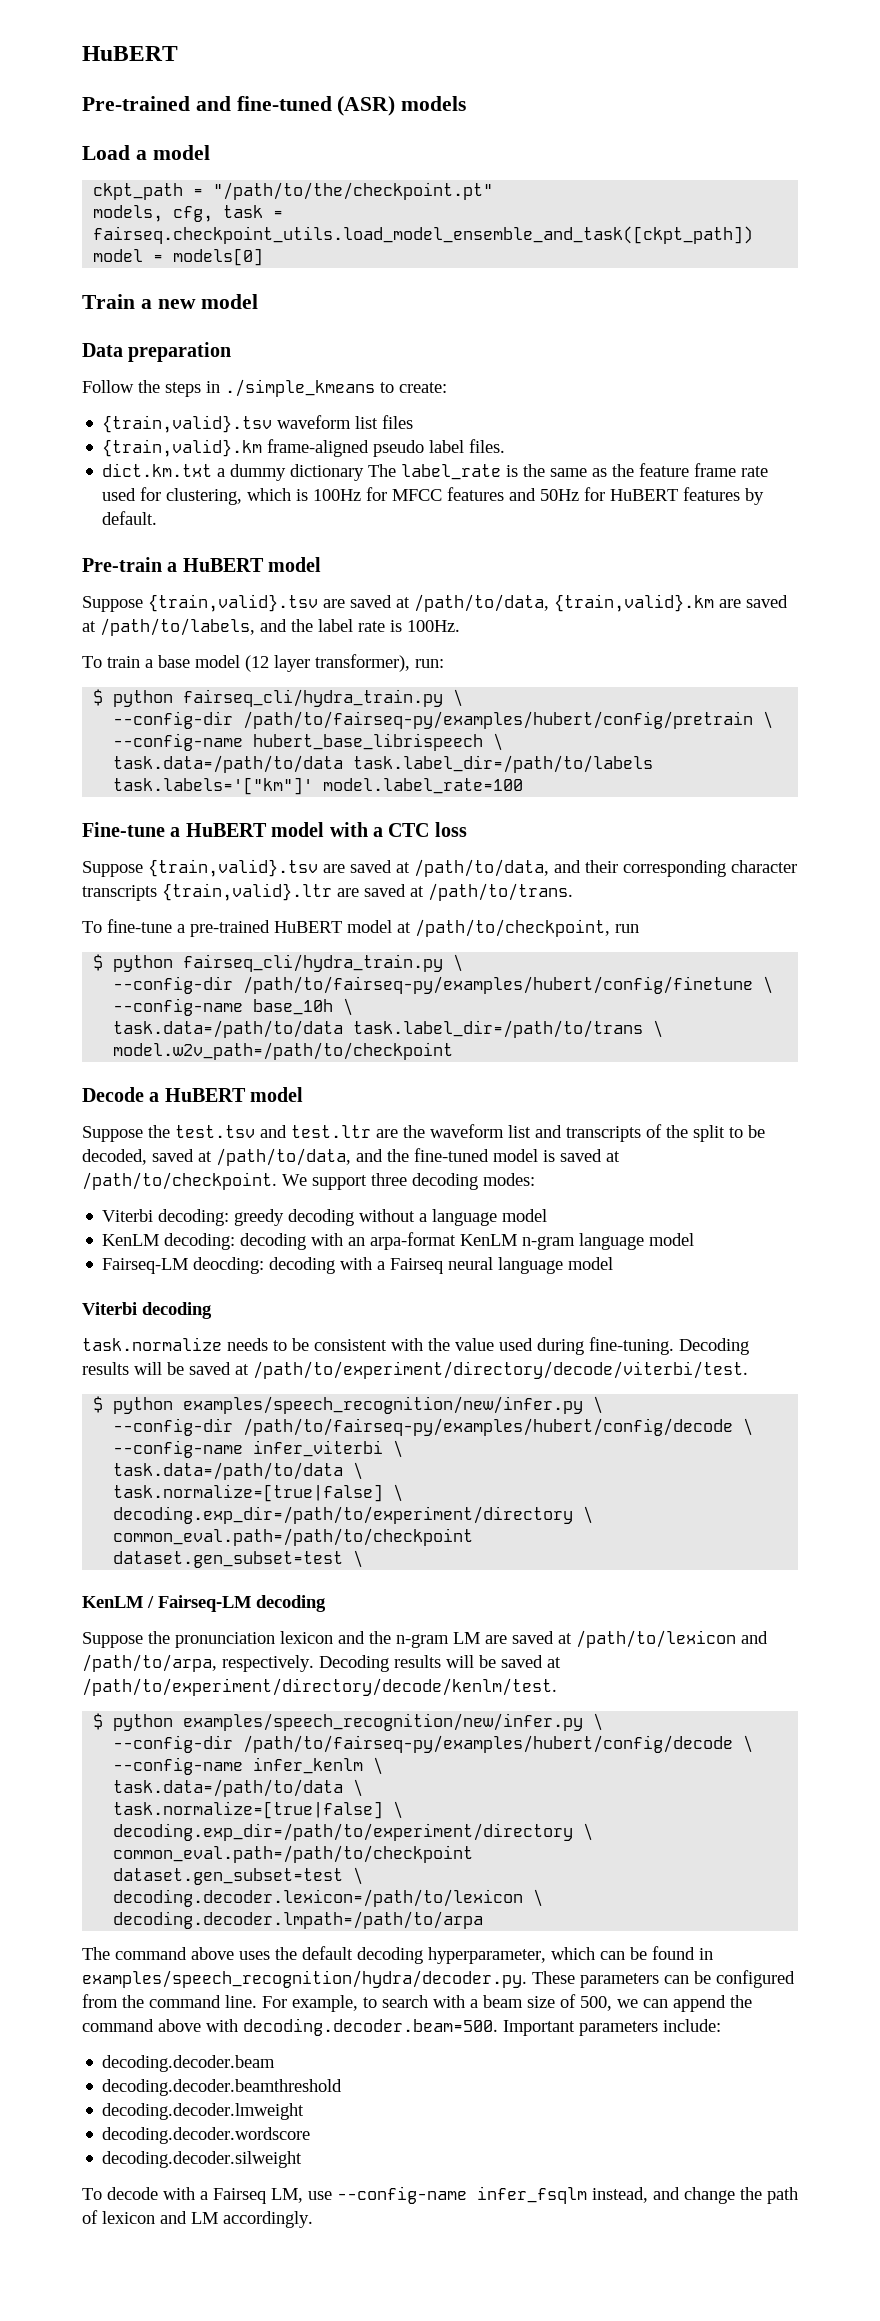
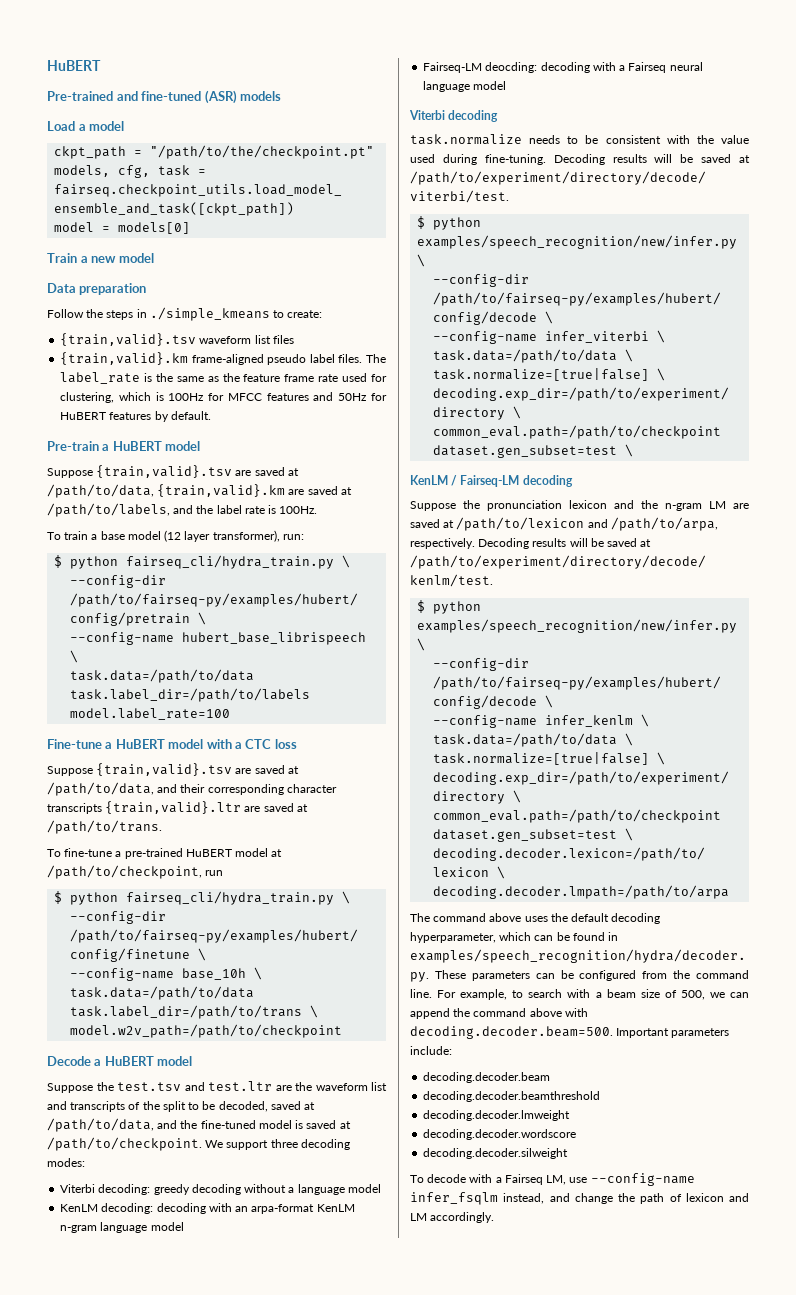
[102,463,365,481] // dict.km.txt a dummy dictionary -> (363, 358) none
[113,777,314,795] task.labels='["km"]' -> (311, 695) none

